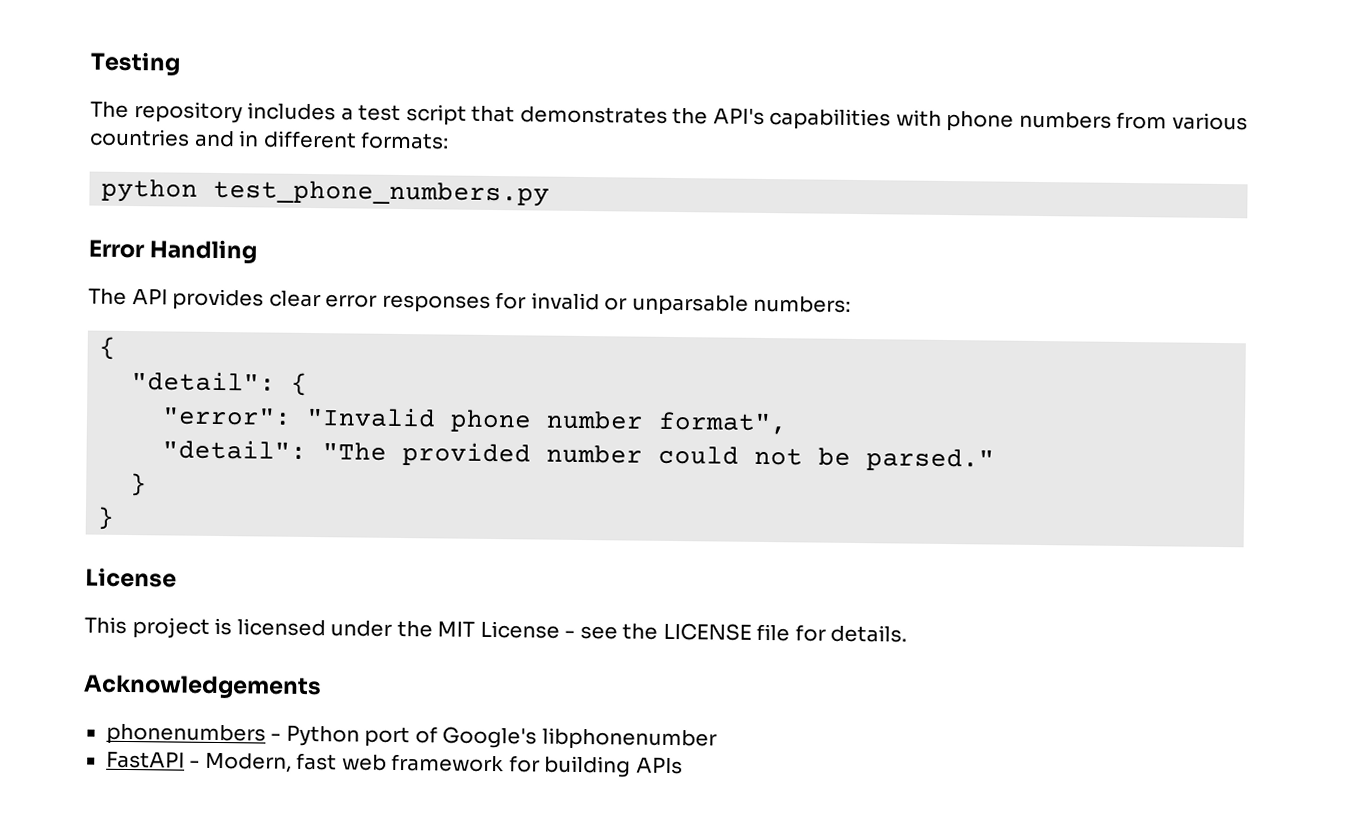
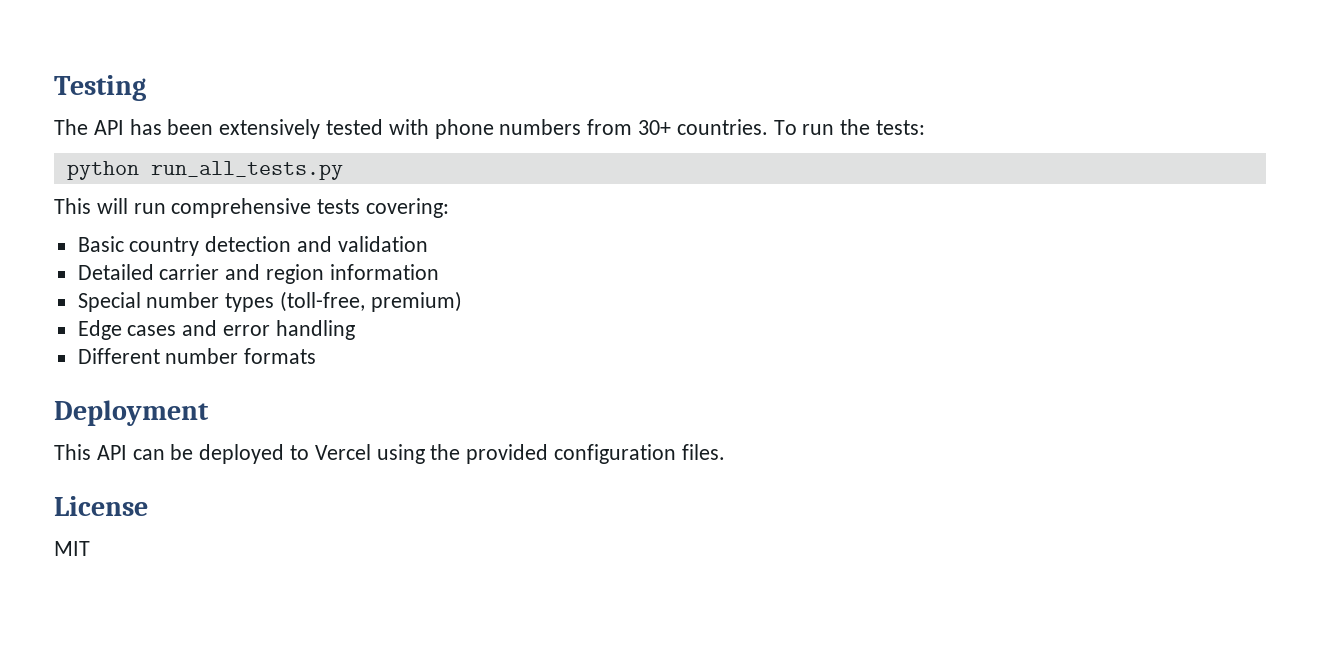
[133,101,1249,132] [89,128,450,150] [101,178,551,207] [88,239,258,264] [88,288,852,316] [99,336,117,360] [131,371,309,396] [162,406,789,435] [162,439,996,472] [130,473,148,497] [97,506,116,530] [85,567,177,588] [84,616,908,643] [83,674,322,700] [105,723,717,751] [105,750,683,778] repository includes a test script that demonstrates the API's capabilities with phone numbers from various countries and in different formats: // python test_phone_numbers.py // Error Handling // The API provides clear error responses for invalid or unparsable numbers: // { // "detail": { // "error": "Invalid phone number format", // "detail": "The provided number could not be parsed." // } // } // License // This project is licensed under the MIT License - see the LICENSE file for details. // Acknowledgements // phonenumbers - Python port of Google's libphonenumber // FastAPI - Modern, fast web framework for building APIs -> [93,119,926,139] [66,161,343,180] [54,198,450,218] [77,236,428,256] [77,264,439,284] [77,291,462,312] [77,320,355,340] [77,348,317,364] [54,400,209,426] [54,444,725,464] [54,496,148,516] [54,541,90,556] API has been extensively tested with phone numbers from 30+ countries. To run the tests: // python run_all_tests.py // This will run comprehensive tests covering: // Basic country detection and validation // Detailed carrier and region information // Special number types (toll-free, premium) // Edge cases and error handling // Different number formats // Deployment // This API can be deployed to Vercel using the provided configuration files. // License // MIT

